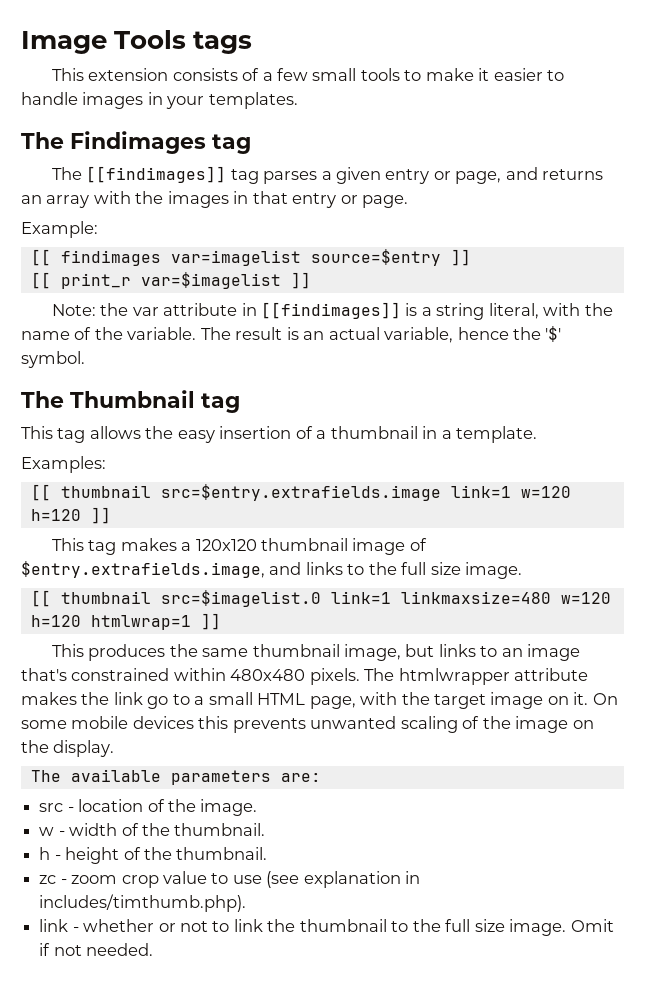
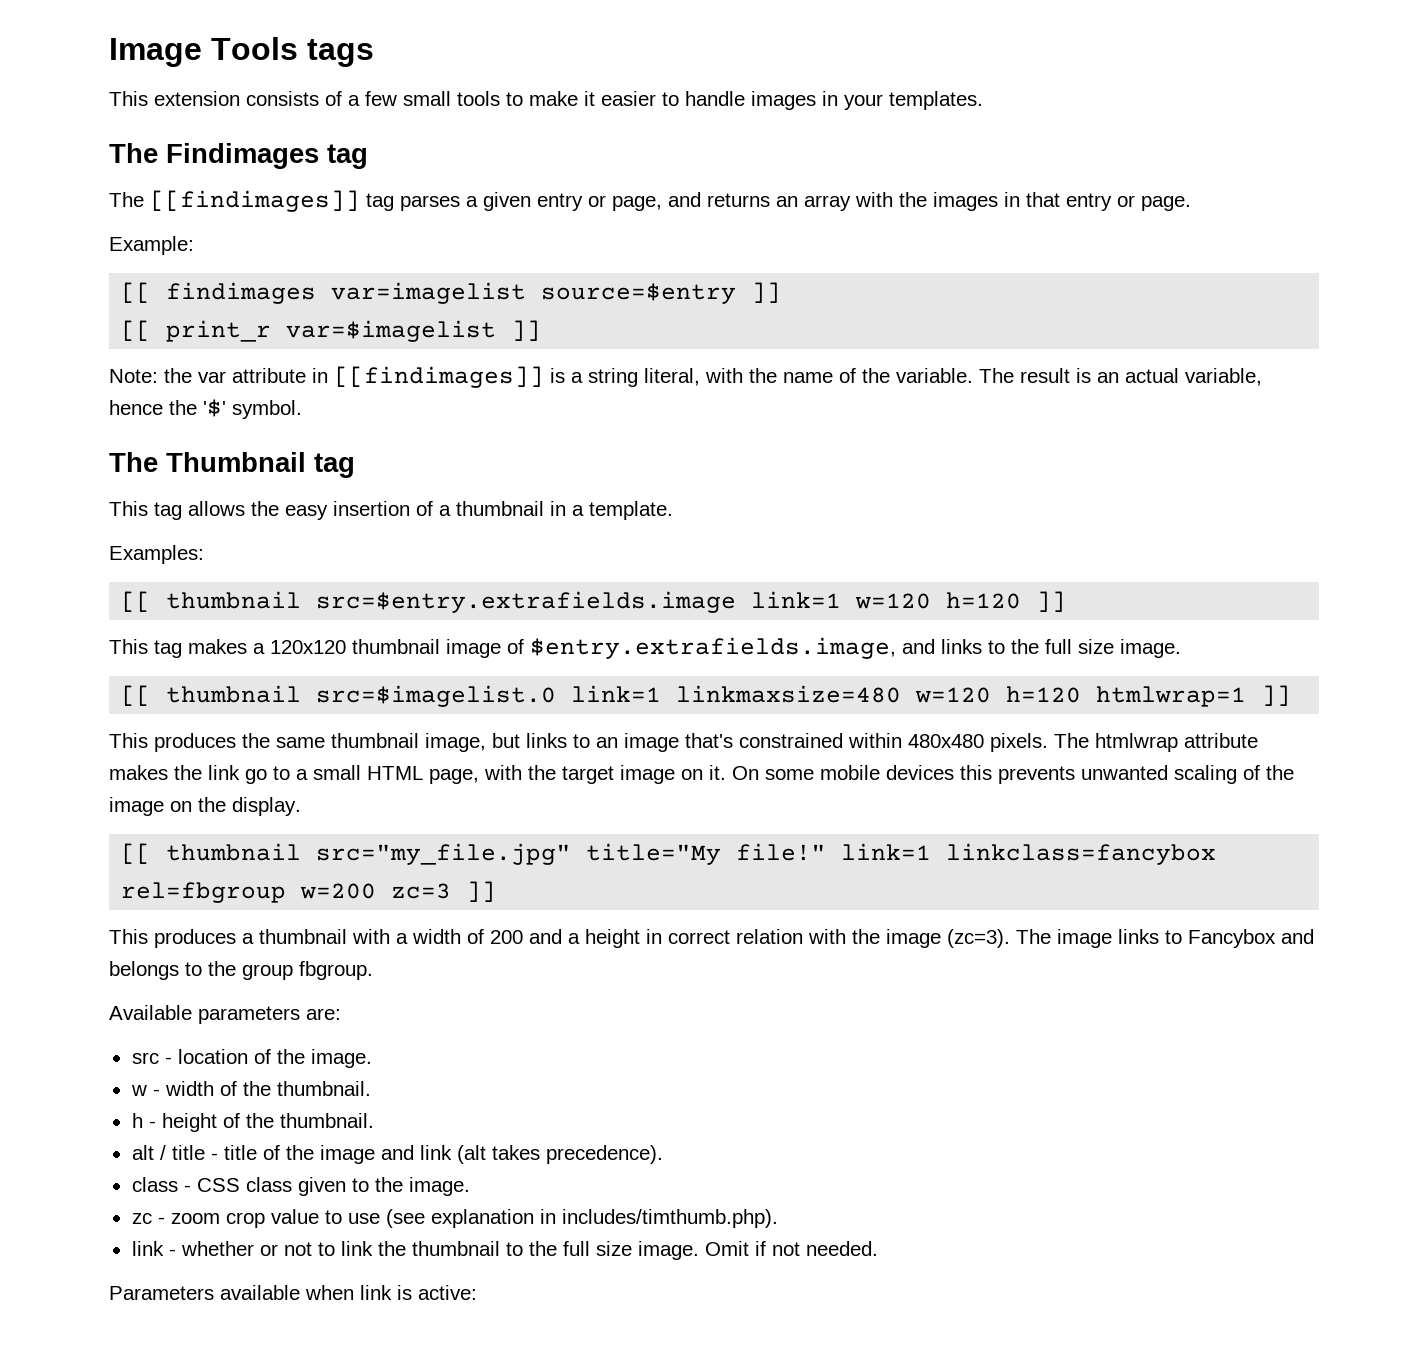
[398,668,510,685] htmlwrapper -> [1095,733,1178,752] htmlwrap
[30,769,161,782] The available -> [121,843,1217,865] [121,881,497,903] [109,929,1314,948] [109,961,373,980] [109,1005,192,1020] [[ thumbnail src="my_file.jpg" title="My file!" link=1 linkclass=fancybox rel=fbgroup w=200 zc=3 ]] // This produces a thumbnail with a width of 200 and a height in correct relation with the image (zc=3). The image links to Fancybox and belongs to the group fbgroup. // Available
(268, 853) none -> [131,1145,663,1164] [131,1177,470,1196] // alt / title - title of the image and link (alt takes precedence). // class - CSS class given to the image.
(154, 949) none -> [109,1285,477,1300] // Parameters available when link is active:

